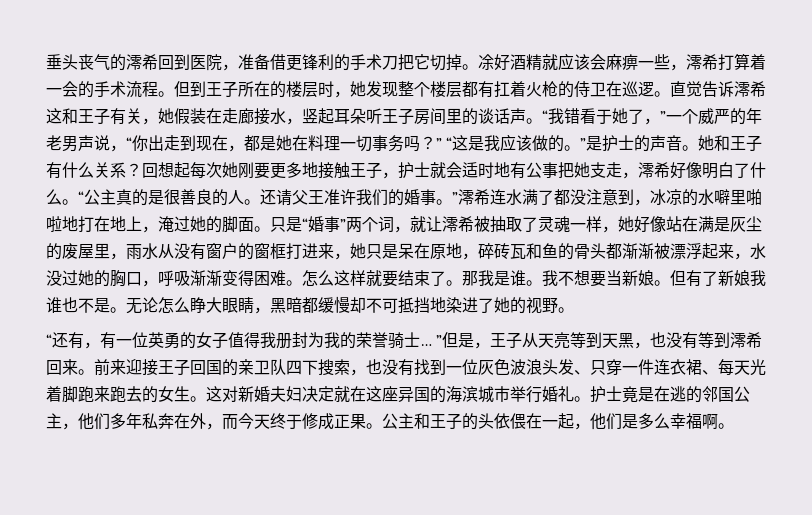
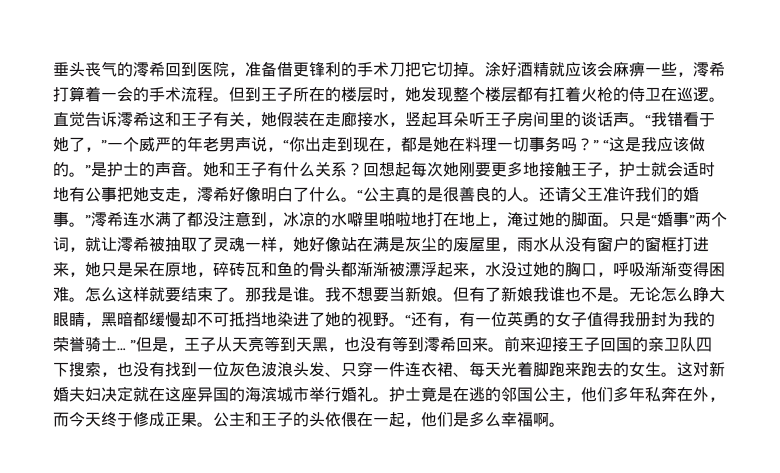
[478,54,494,70] 凃 -> [485,62,501,77] 涂
(574, 310) // -> (405, 324) none

